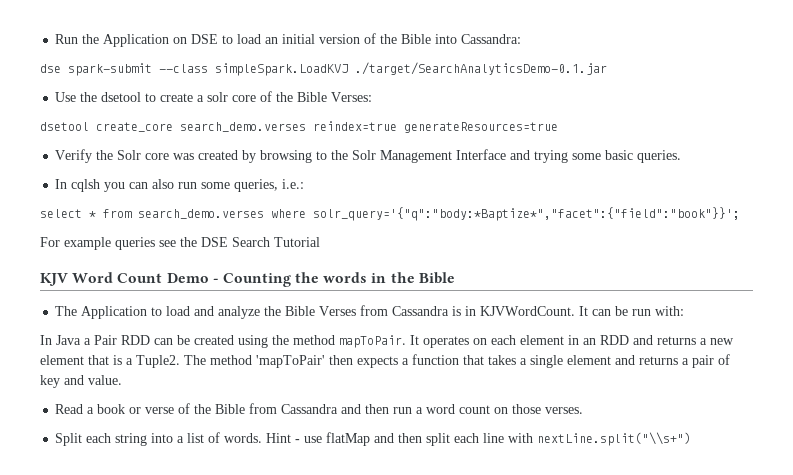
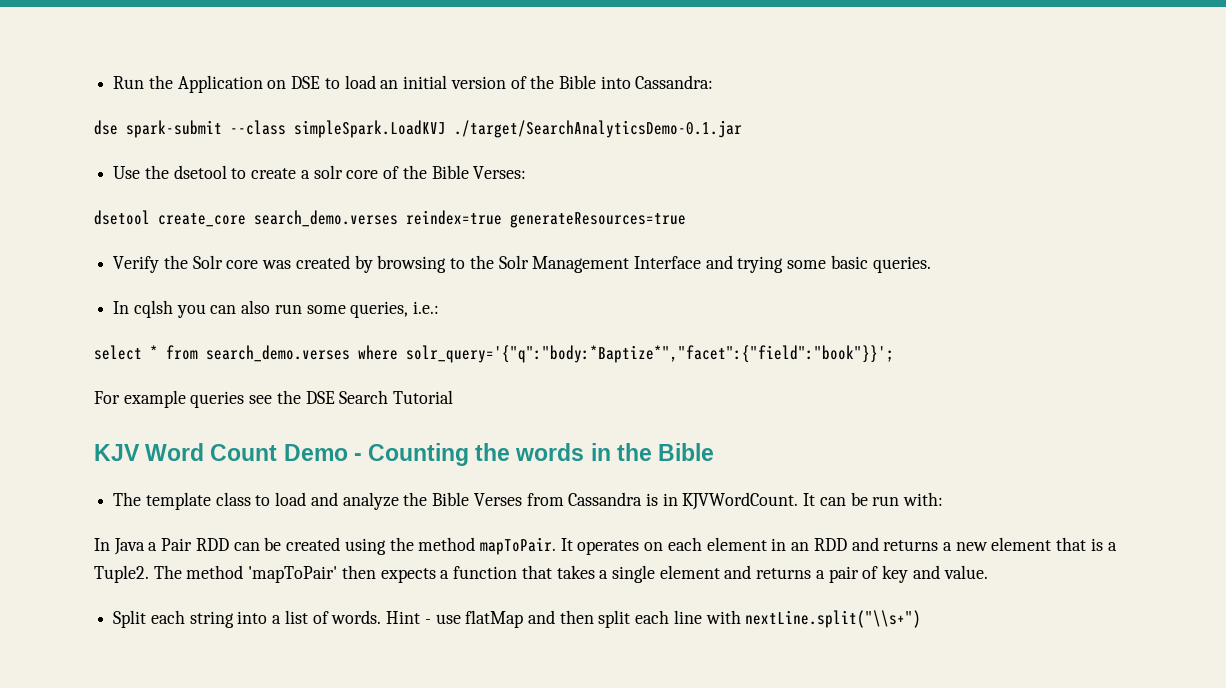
[81,306,148,319] Application -> [145,492,251,510] template class
[55,403,584,414] // Read a book or verse of the Bible from Cassandra and then run a word count on those verses. -> (988, 572) none

